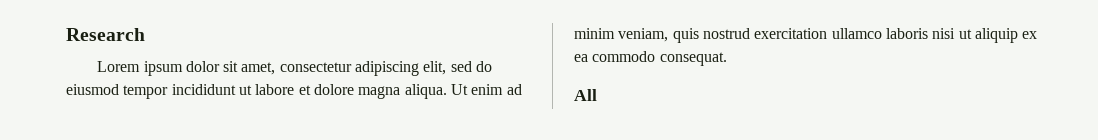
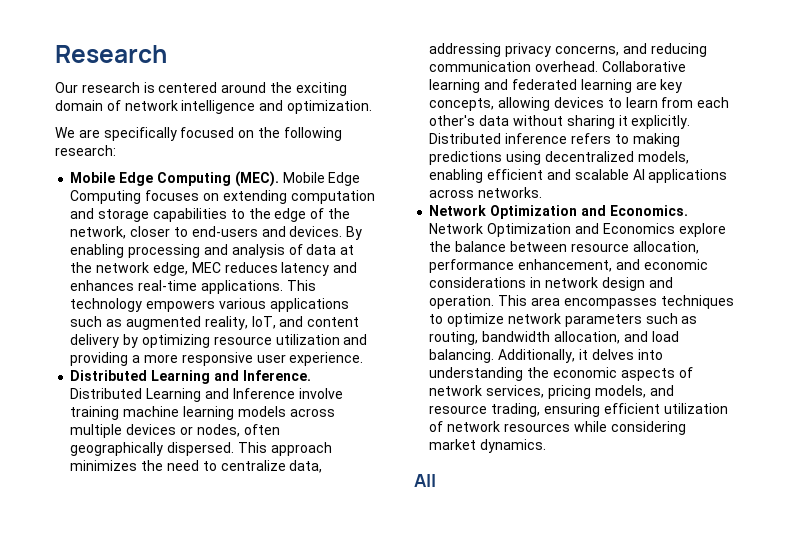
[97,61,493,76] [66,84,522,99] [574,28,1038,43] [574,51,727,66] Lorem ipsum dolor sit amet, consectetur adipiscing elit, sed do eiusmod tempor incididunt ut labore et dolore magna aliqua. Ut enim ad minim veniam, quis nostrud exercitation ullamco laboris nisi ut aliquip ex ea commodo consequat. -> [55,82,347,96] [55,100,372,114] [55,127,342,141] [55,145,116,156] [70,171,361,187] [70,190,375,204] [70,208,350,222] [70,226,363,240] [70,244,355,258] [70,262,358,276] [70,280,316,294] [70,298,349,312] [70,316,360,330] [70,334,368,348] [70,352,364,366] [70,370,311,384] [70,388,343,402] [70,406,335,420] [70,424,280,438] [70,442,332,456] [70,460,323,473] [429,43,707,57] [429,61,686,72] [429,79,683,93] [429,97,730,111] [429,115,691,129] [429,133,680,147] [429,151,689,165] [429,169,728,183] [429,187,543,198] [429,205,688,219] [429,223,726,237] [429,241,699,254] [429,259,708,273] [429,277,673,291] [429,295,734,309] [429,313,698,327] [429,331,679,345] [429,349,663,363] [429,367,693,381] [429,385,674,399] [429,403,728,417] [429,421,686,435] [429,439,547,453] Our research is centered around the exciting domain of network intelligence and optimization. // We are specifically focused on the following research: // Mobile Edge Computing (MEC). Mobile Edge Computing focuses on extending computation and storage capabilities to the edge of the network, closer to end-users and devices. By enabling processing and analysis of data at the network edge, MEC reduces latency and enhances real-time applications. This technology empowers various applications such as augmented reality, IoT, and content delivery by optimizing resource utilization and providing a more responsive user experience. // Distributed Learning and Inference. Distributed Learning and Inference involve training machine learning models across multiple devices or nodes, often geographically dispersed. This approach minimizes the need to centralize data, addressing privacy concerns, and reducing communication overhead. Collaborative learning and federated learning are key concepts, allowing devices to learn from each other's data without sharing it explicitly. Distributed inference refers to making predictions using decentralized models, enabling efficient and scalable AI applications across networks. // Network Optimization and Economics. Network Optimization and Economics explore the balance between resource allocation, performance enhancement, and economic considerations in network design and operation. This area encompasses techniques to optimize network parameters such as routing, bandwidth allocation, and load balancing. Additionally, it delves into understanding the economic aspects of network services, pricing models, and resource trading, ensuring efficient utilization of network resources while considering market dynamics.

